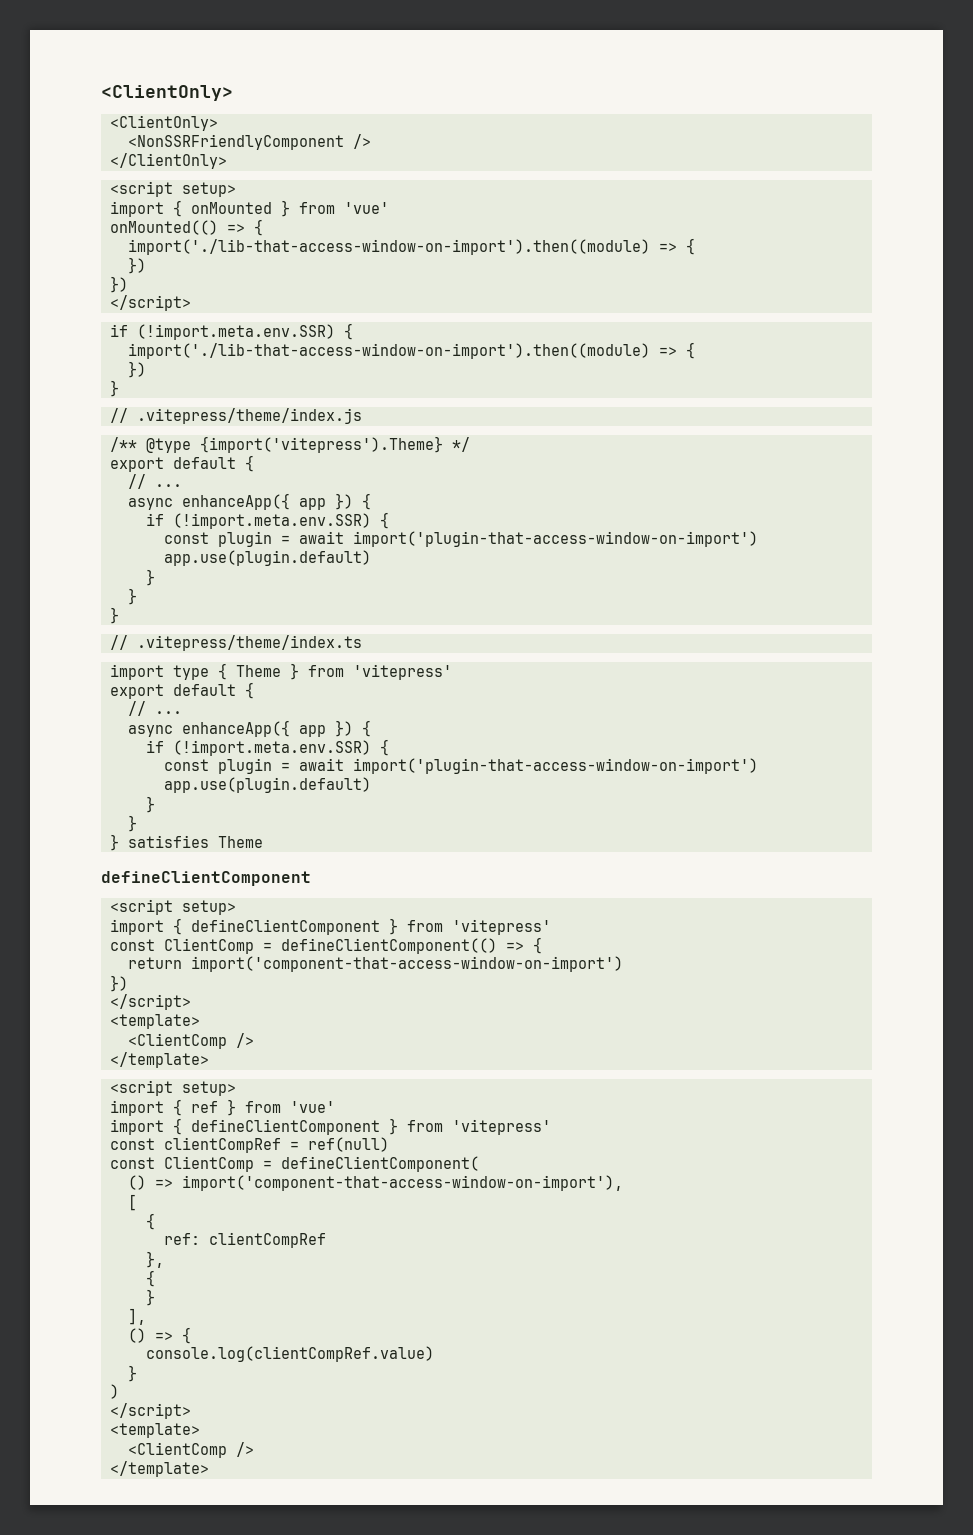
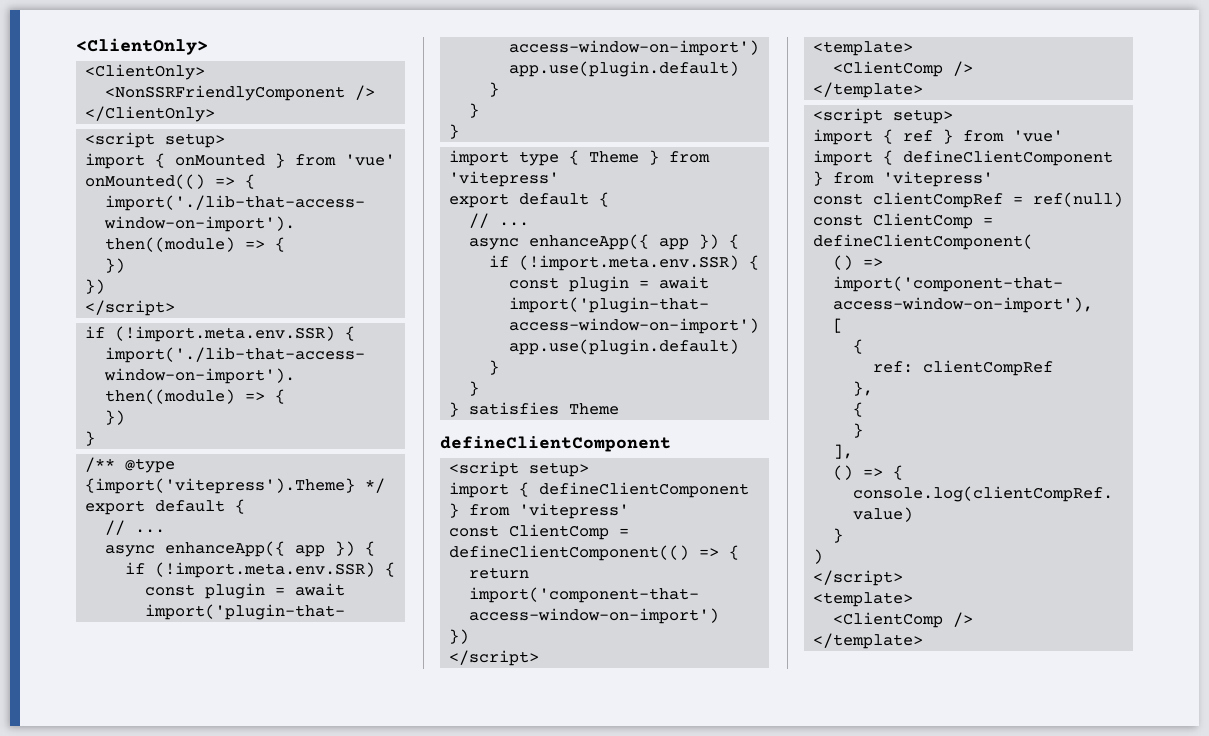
[109,408,362,424] // // .vitepress/theme/index.js -> (95, 438) none
[109,635,362,651] // // .vitepress/theme/index.ts -> (459, 131) none

